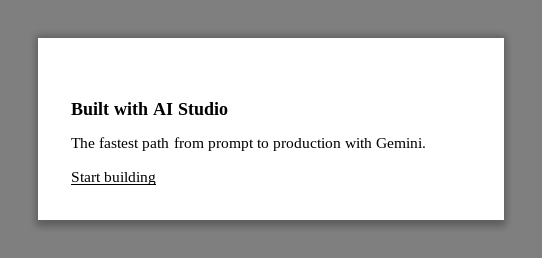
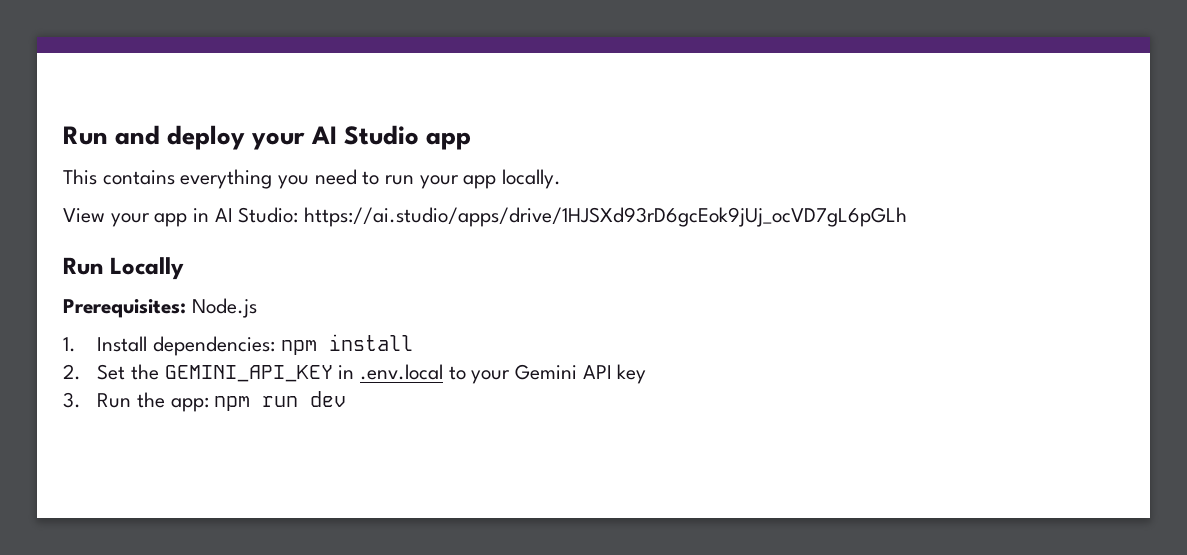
[71,102,228,115] [71,137,427,151] [71,172,157,185] Built with AI Studio // The fastest path from prompt to production with Gemini. // Start building -> [63,125,471,150] [63,169,562,189] [63,207,908,227] [63,257,184,280] [63,298,257,318] [63,334,413,356] [63,364,647,384] [63,391,347,412] Run and deploy your AI Studio app // This contains everything you need to run your app locally. // View your app in AI Studio: https://ai.studio/apps/drive/1HJSXd93rD6gcEok9jUj_ocVD7gL6pGLh // Run Locally // Prerequisites: Node.js // 1. Install dependencies: npm install // 2. Set the GEMINI_API_KEY in .env.local to your Gemini API key // 3. Run the app: npm run dev

